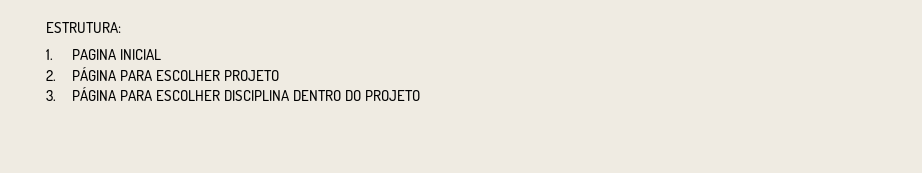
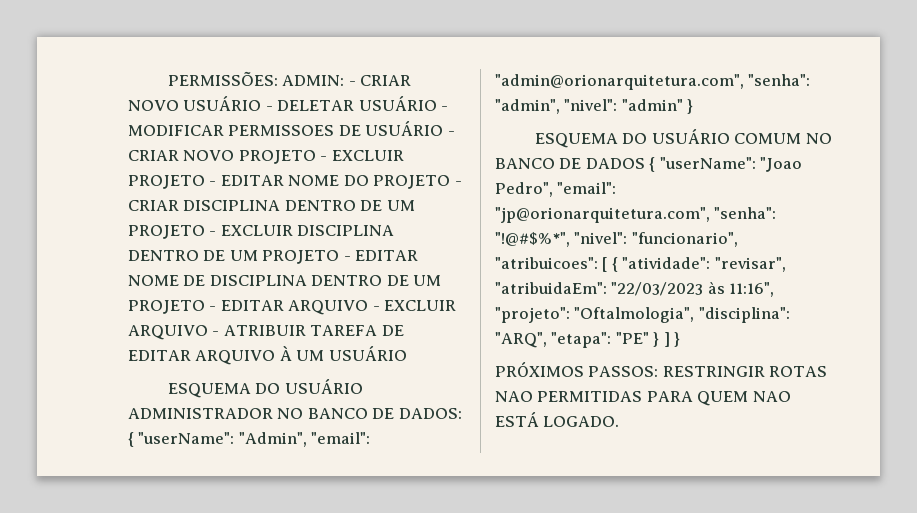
[46,22,121,33] [46,49,162,60] [46,67,280,81] [46,87,421,101] ESTRUTURA: // 1. PAGINA INICIAL // 2. PÁGINA PARA ESCOLHER PROJETO // 3. PÁGINA PARA ESCOLHER DISCIPLINA DENTRO DO PROJETO -> [167,71,412,86] [128,96,449,111] [128,121,455,136] [128,150,404,164] [128,175,462,189] [128,200,415,211] [128,225,395,239] [128,250,419,264] [128,275,442,286] [128,300,457,315] [128,325,404,340] [128,346,407,365] [167,379,363,398] [128,408,462,419] [128,432,371,447] [495,74,811,90] [495,99,694,114] [534,129,832,148] [495,157,803,172] [495,182,617,197] [495,207,777,223] [495,232,738,247] [495,257,786,272] [495,281,775,297] [495,307,790,323] [495,332,681,348] [495,362,828,377] [495,391,791,406] [495,412,620,427] PERMISSÕES: ADMIN: - CRIAR NOVO USUÁRIO - DELETAR USUÁRIO - MODIFICAR PERMISSOES DE USUÁRIO - CRIAR NOVO PROJETO - EXCLUIR PROJETO - EDITAR NOME DO PROJETO - CRIAR DISCIPLINA DENTRO DE UM PROJETO - EXCLUIR DISCIPLINA DENTRO DE UM PROJETO - EDITAR NOME DE DISCIPLINA DENTRO DE UM PROJETO - EDITAR ARQUIVO - EXCLUIR ARQUIVO - ATRIBUIR TAREFA DE EDITAR ARQUIVO À UM USUÁRIO // ESQUEMA DO USUÁRIO ADMINISTRADOR NO BANCO DE DADOS: { "userName": "Admin", "email": "admin@orionarquitetura.com", "senha": "admin", "nivel": "admin" } // ESQUEMA DO USUÁRIO COMUM NO BANCO DE DADOS { "userName": "Joao Pedro", "email": "jp@orionarquitetura.com", "senha": "!@#$%*", "nivel": "funcionario", "atribuicoes": [ { "atividade": "revisar", "atribuidaEm": "22/03/2023 às 11:16", "projeto": "Oftalmologia", "disciplina": "ARQ", "etapa": "PE" } ] } // PRÓXIMOS PASSOS: RESTRINGIR ROTAS NAO PERMITIDAS PARA QUEM NAO ESTÁ LOGADO.

